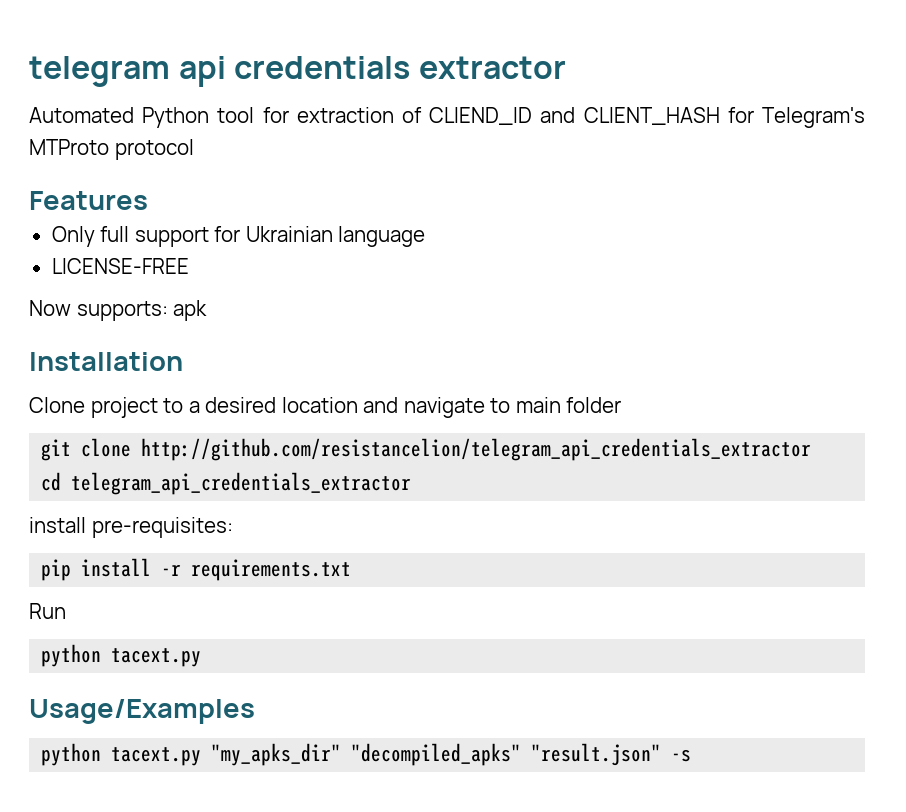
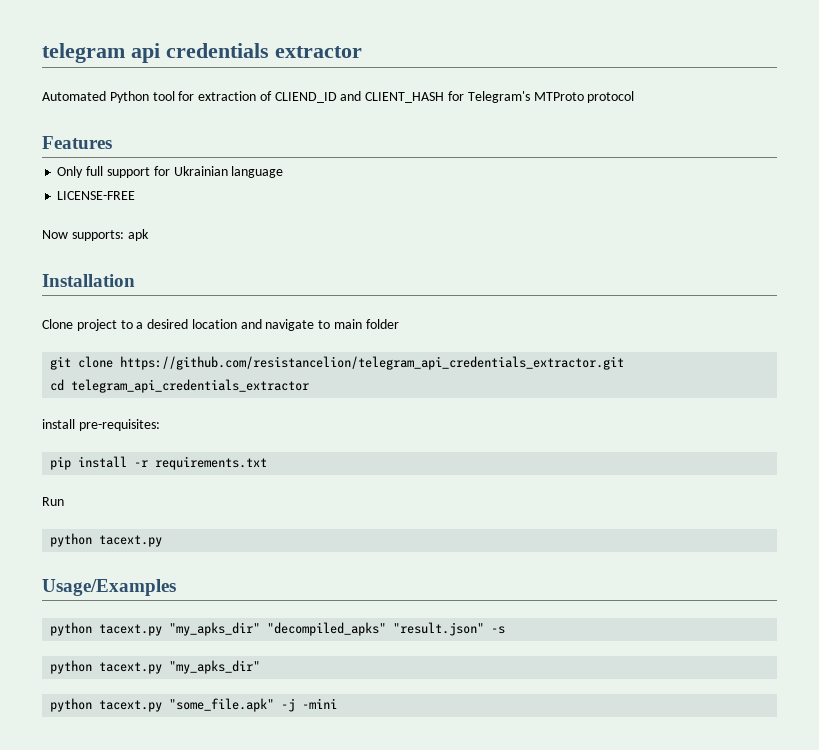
[141,438,812,461] http://github.com/resistancelion/telegram_api_credentials_extractor -> [120,356,625,370] https://github.com/resistancelion/telegram_api_credentials_extractor.git
(692, 755) none -> [50,660,261,674] [50,698,338,712] // python tacext.py "my_apks_dir" // python tacext.py "some_file.apk" -j -mini

